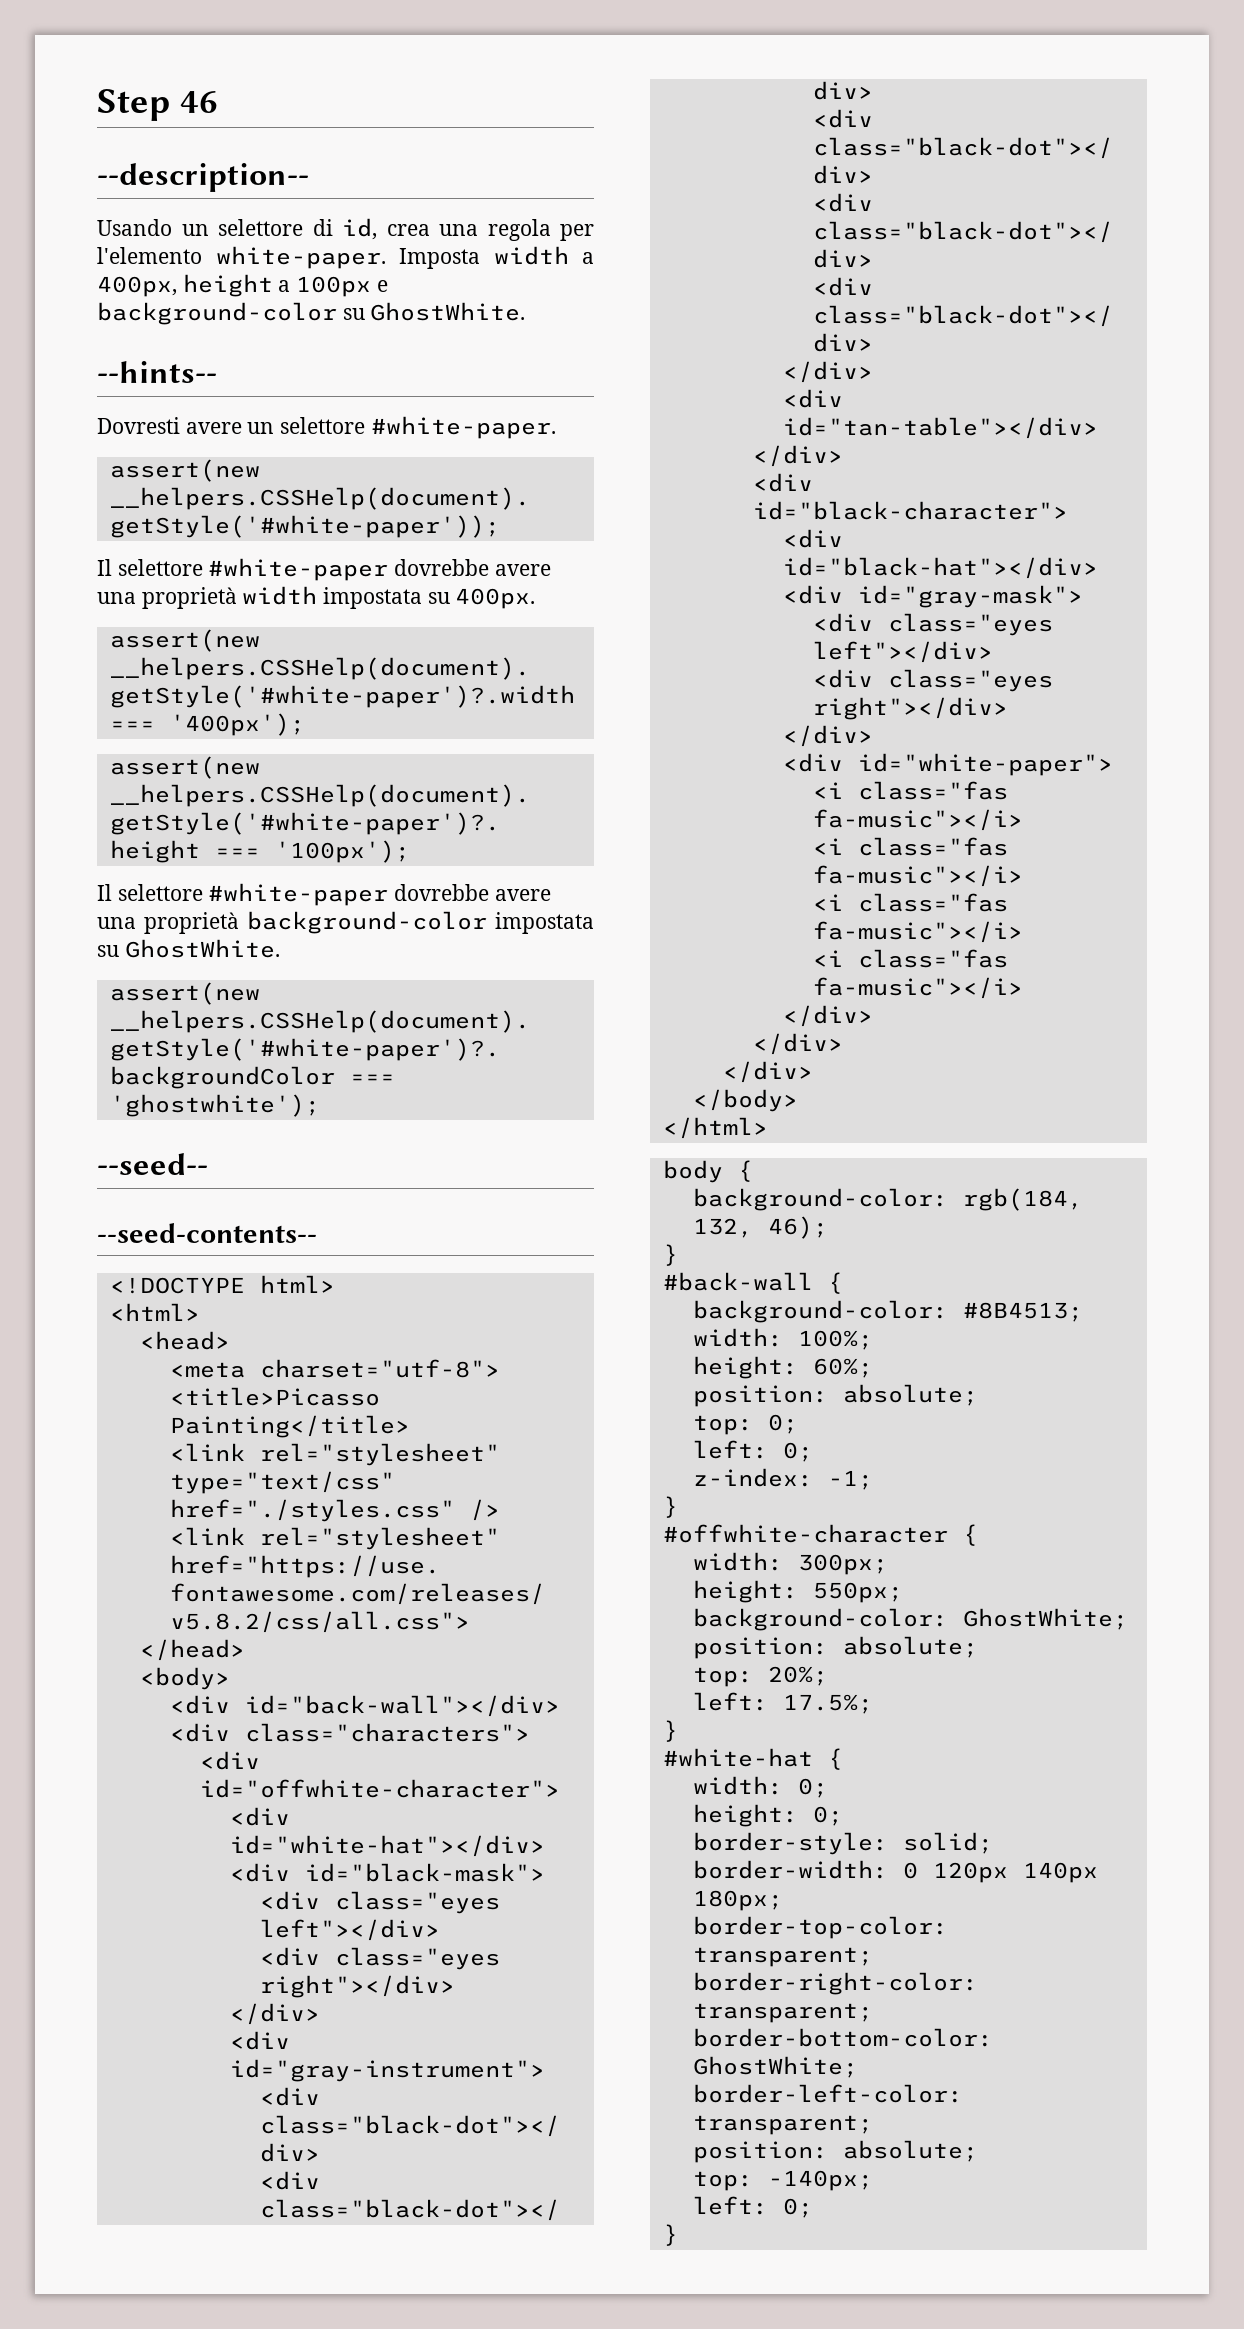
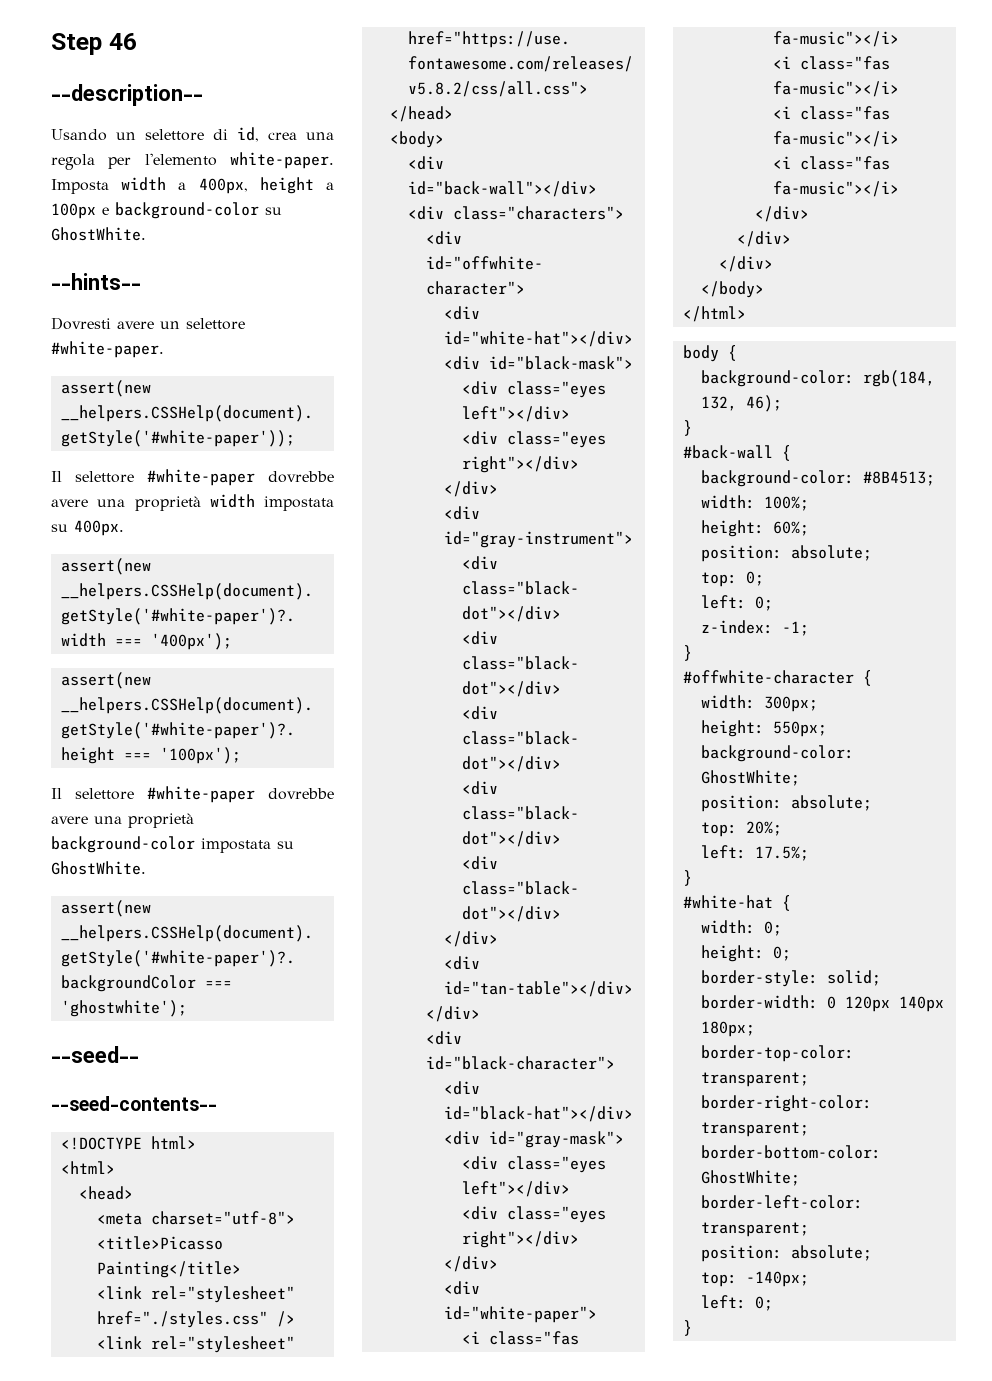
[169,1471,395,1494] type="text/css" -> (295, 1294) none

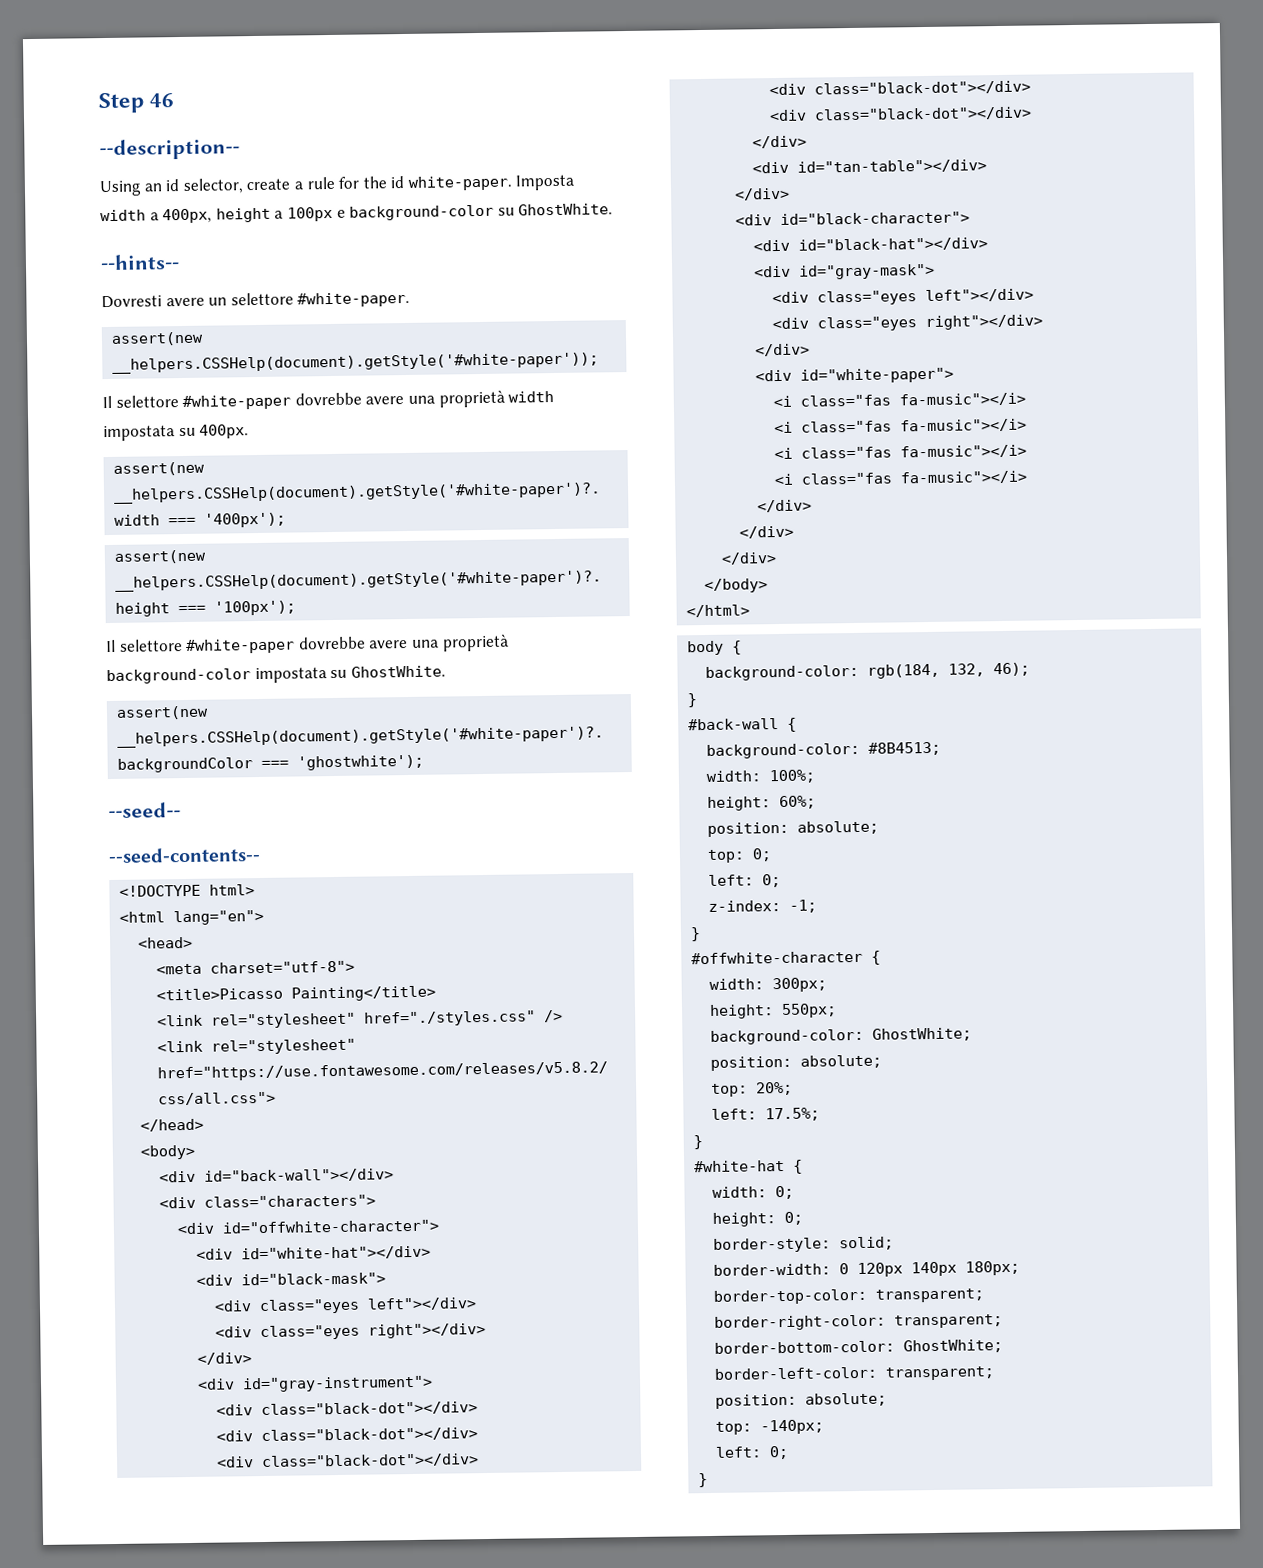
[51,127,334,142] [51,153,217,170] Usando un selettore di id, crea una regola per l'elemento -> [99,175,405,197] Using an id selector, create a rule for the id
[60,1161,115,1174] <html> -> [119,909,265,926] <html lang="en">

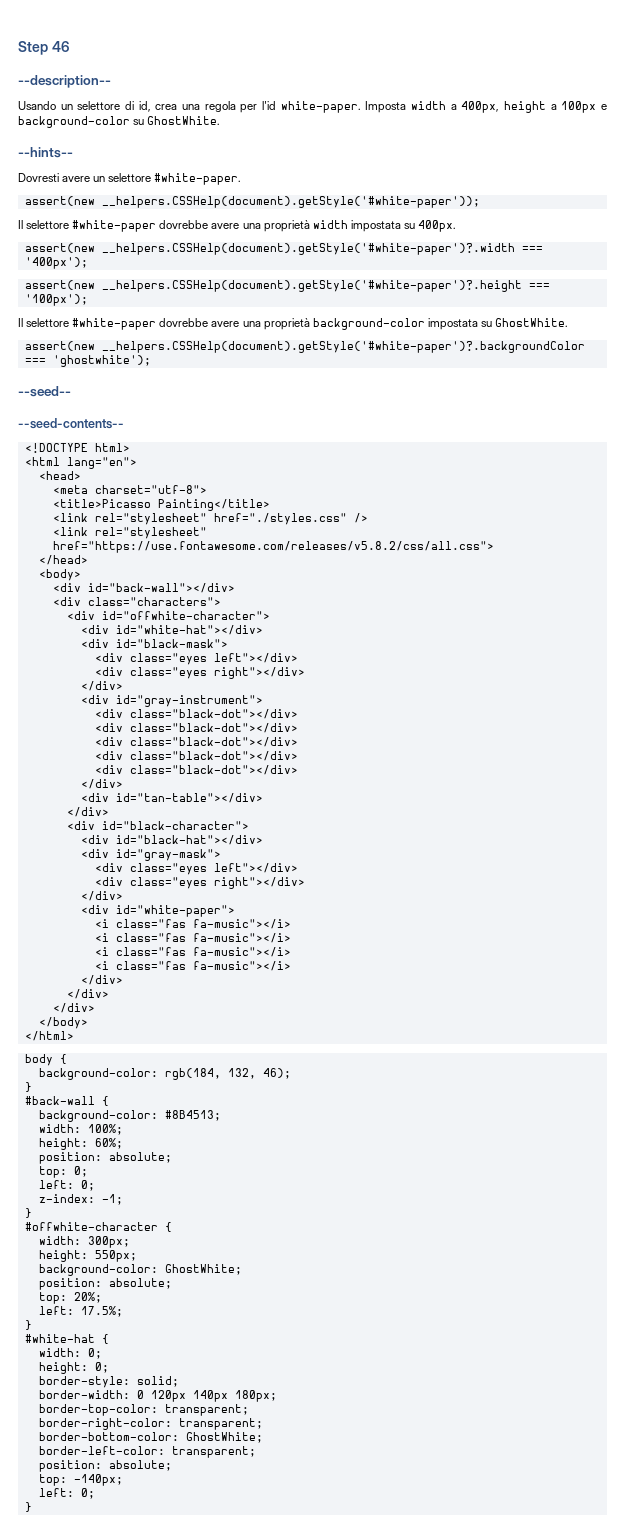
[99,175,405,197] Using an id selector, create a rule for the id -> [18,101,276,113] Usando un selettore di id, crea una regola per l'id

